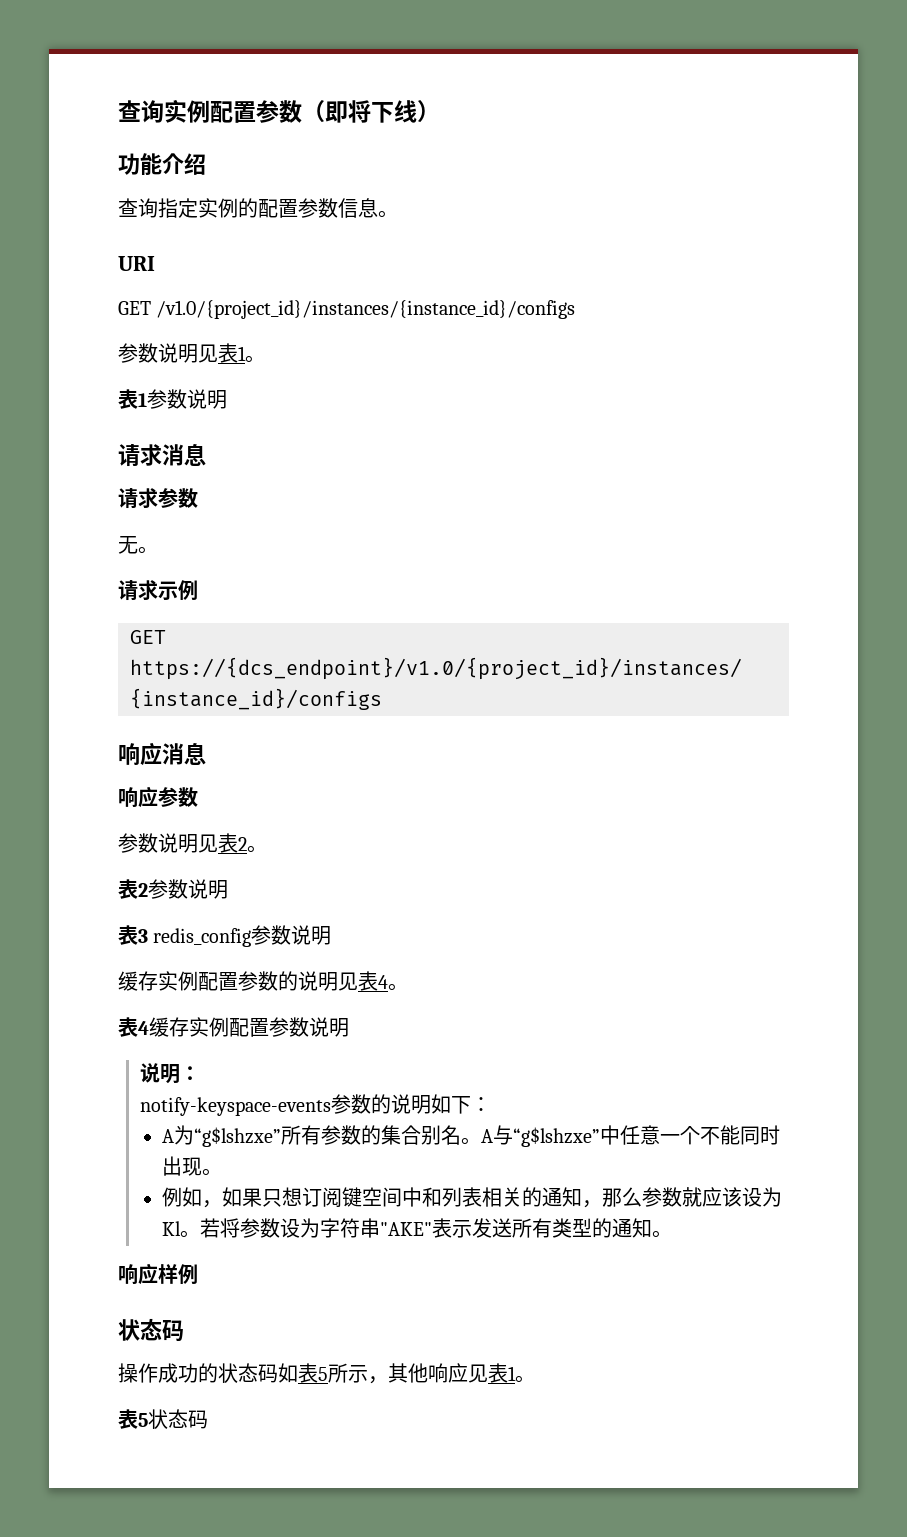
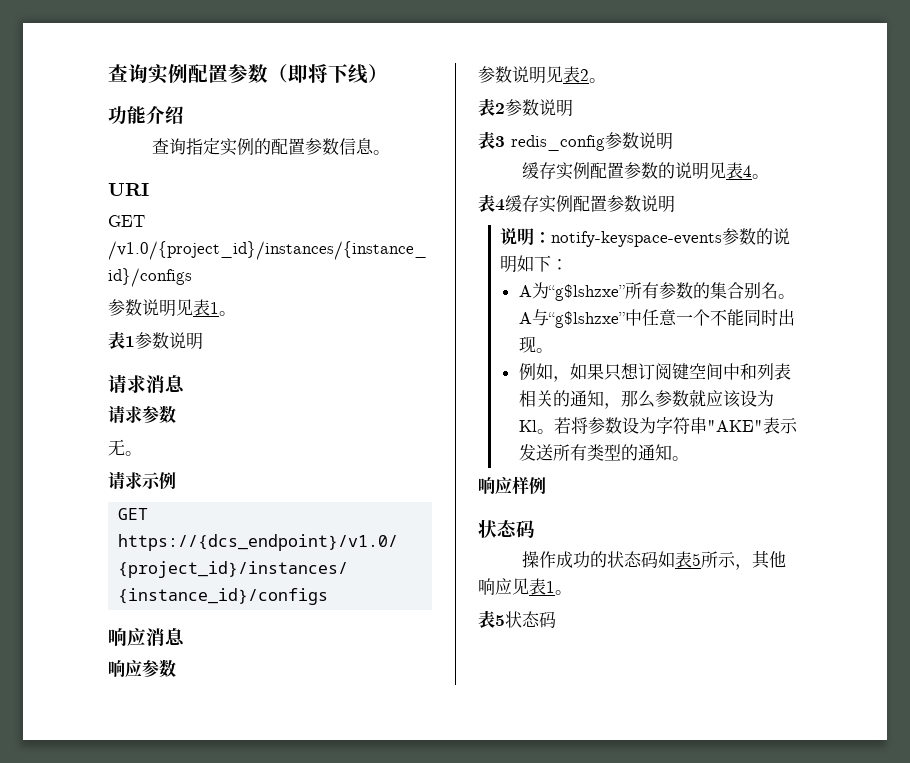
(201, 1073) // -> (552, 237) none

